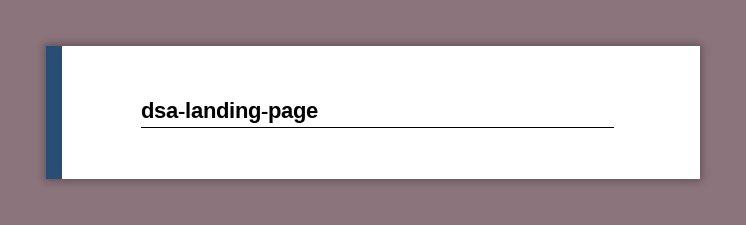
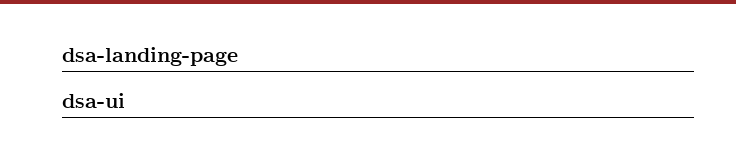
(318, 112) none -> [62,93,125,108] // dsa-ui

